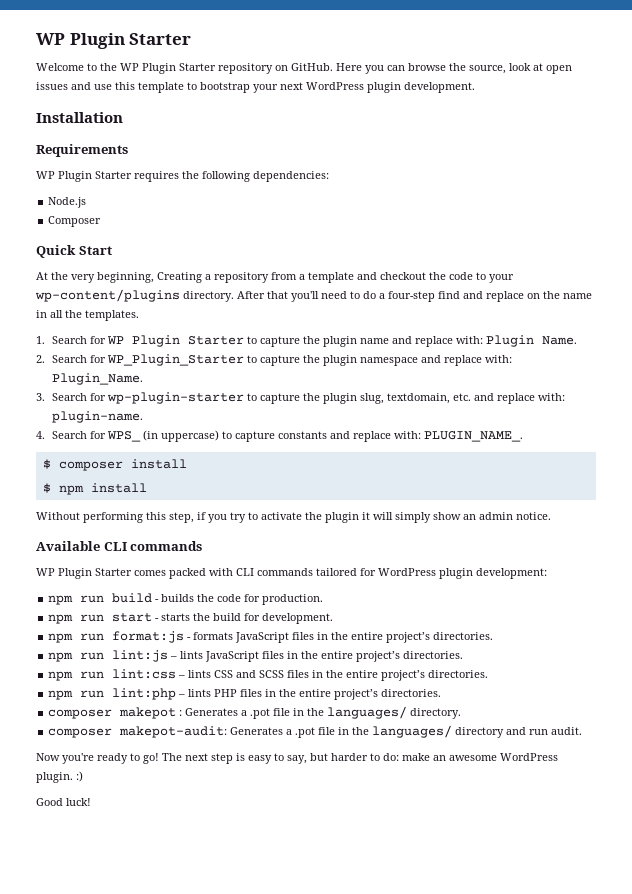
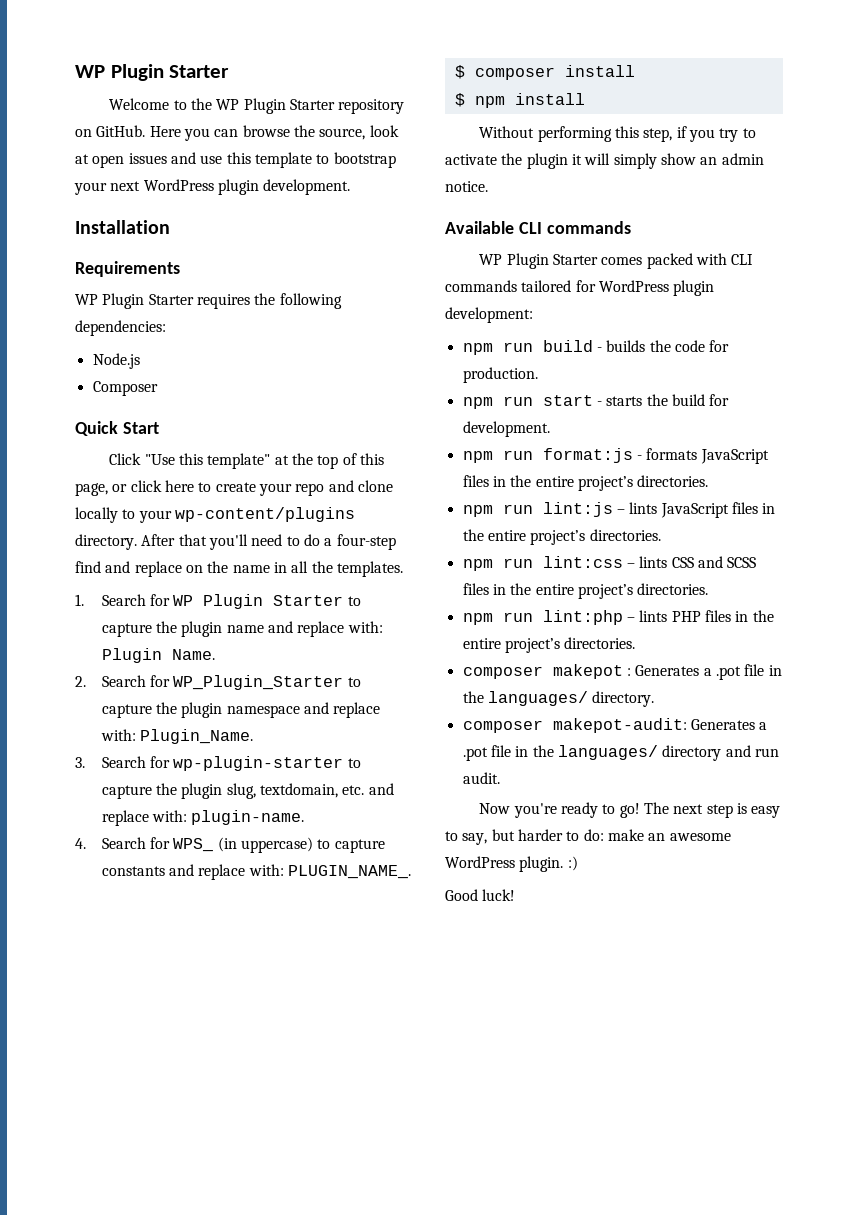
[36,272,473,283] At the very beginning, Creating a repository from a template and checkout the code -> [109,453,384,469] [75,480,393,496] [75,507,118,523] Click "Use this template" at the top of this page, or click here to create your repo and clone locally

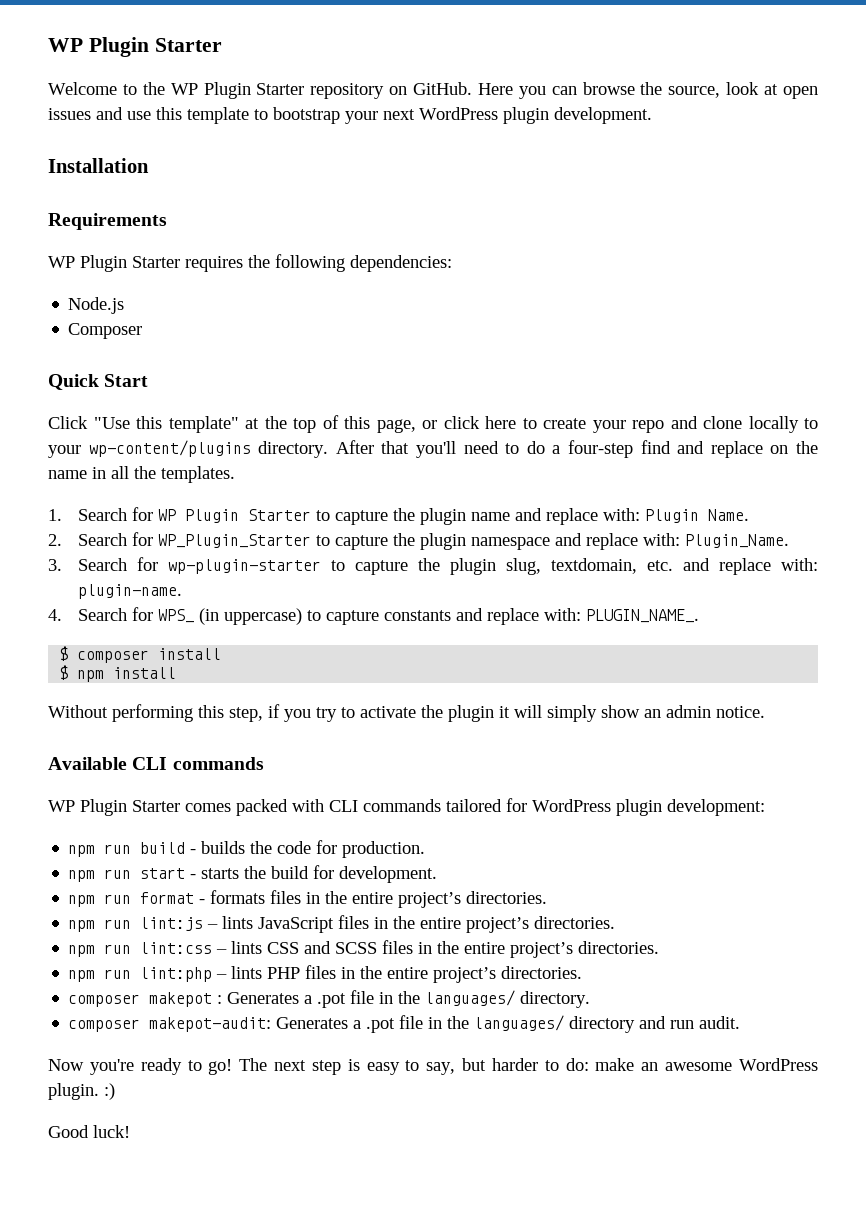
[542,448,633,463] format:js -> [140,892,195,904] format
[700,449,769,464] JavaScript -> (266, 897) none

